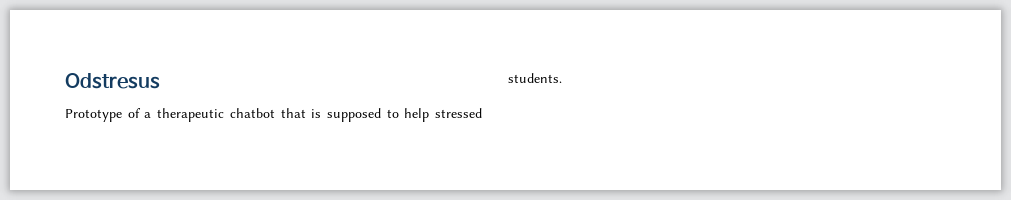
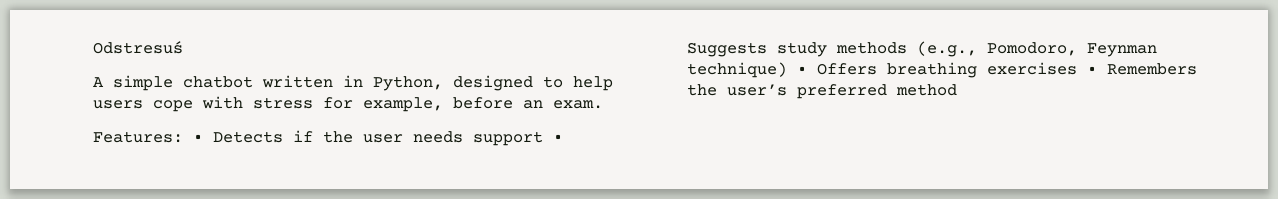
[65,73,160,89] [65,108,482,122] [508,73,562,83] Odstresus // Prototype of a therapeutic chatbot that is supposed to help stressed students. -> [93,41,183,54] [93,75,613,91] [93,96,603,112] [93,130,563,146] [687,41,1157,57] [687,62,1197,78] [687,84,957,99] Odstresuś // A simple chatbot written in Python, designed to help users cope with stress for example, before an exam. // Features: • Detects if the user needs support • Suggests study methods (e.g., Pomodoro, Feynman technique) • Offers breathing exercises • Remembers the user’s preferred method

